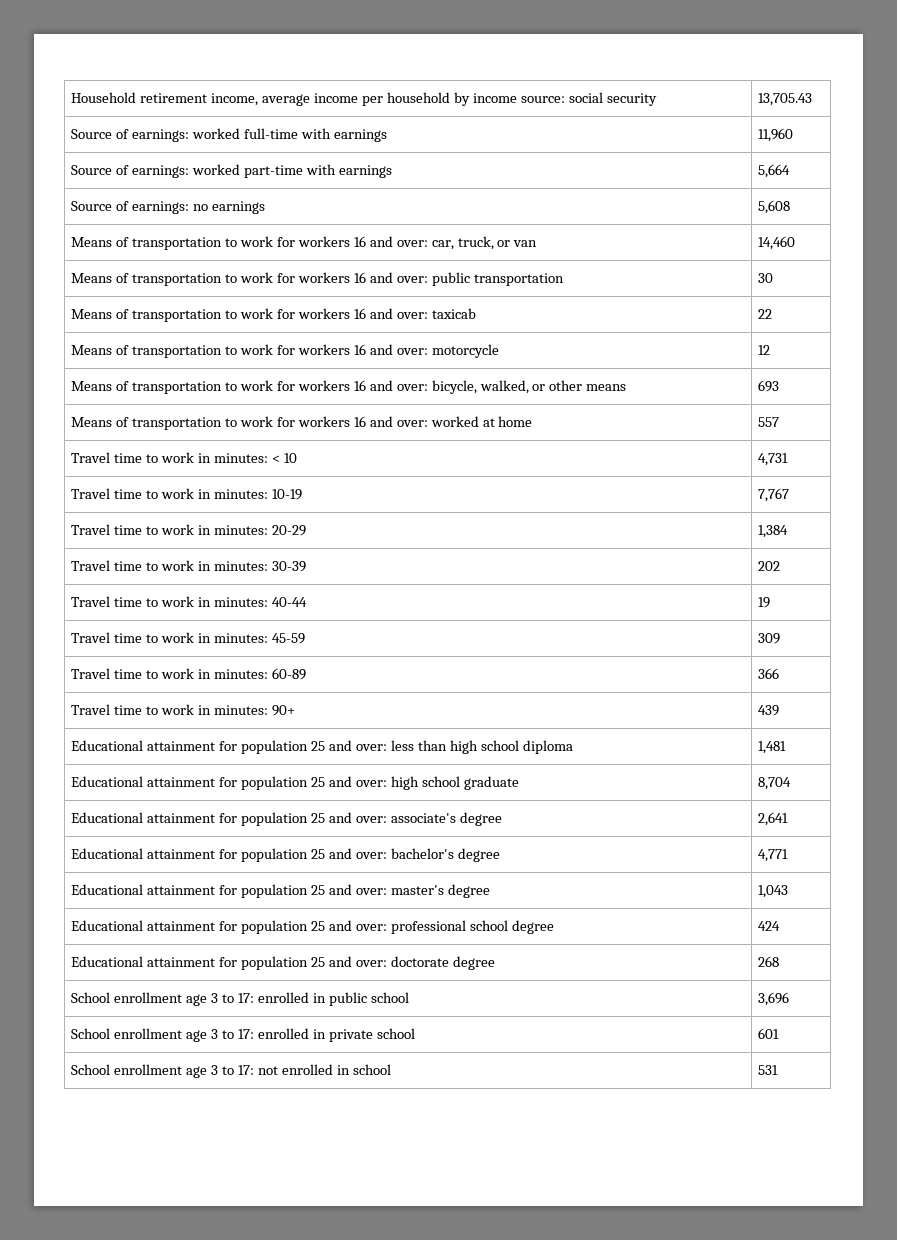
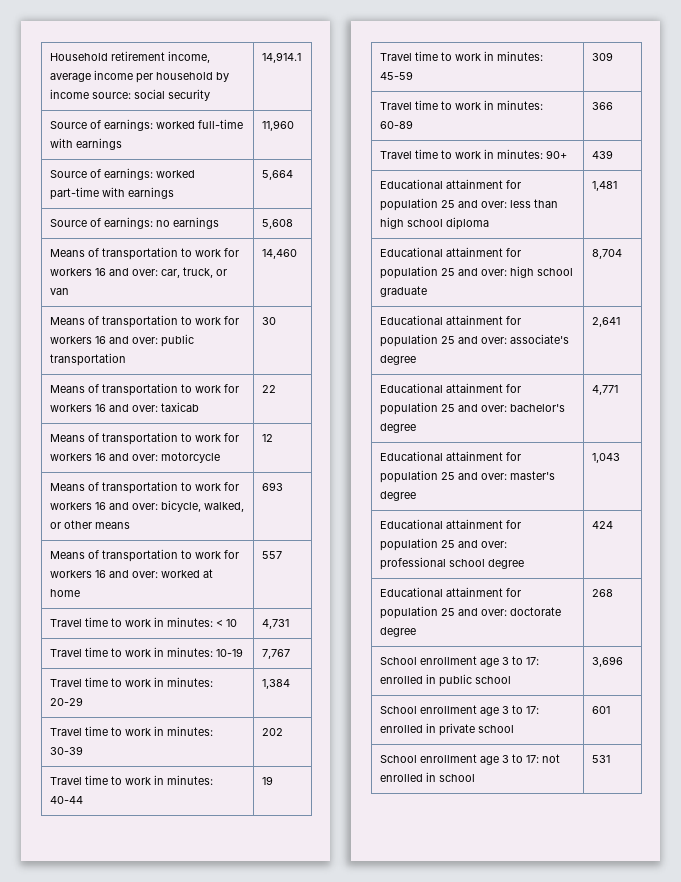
[758,93,813,106] 13,705.43 -> [261,52,301,63] 14,914.1

